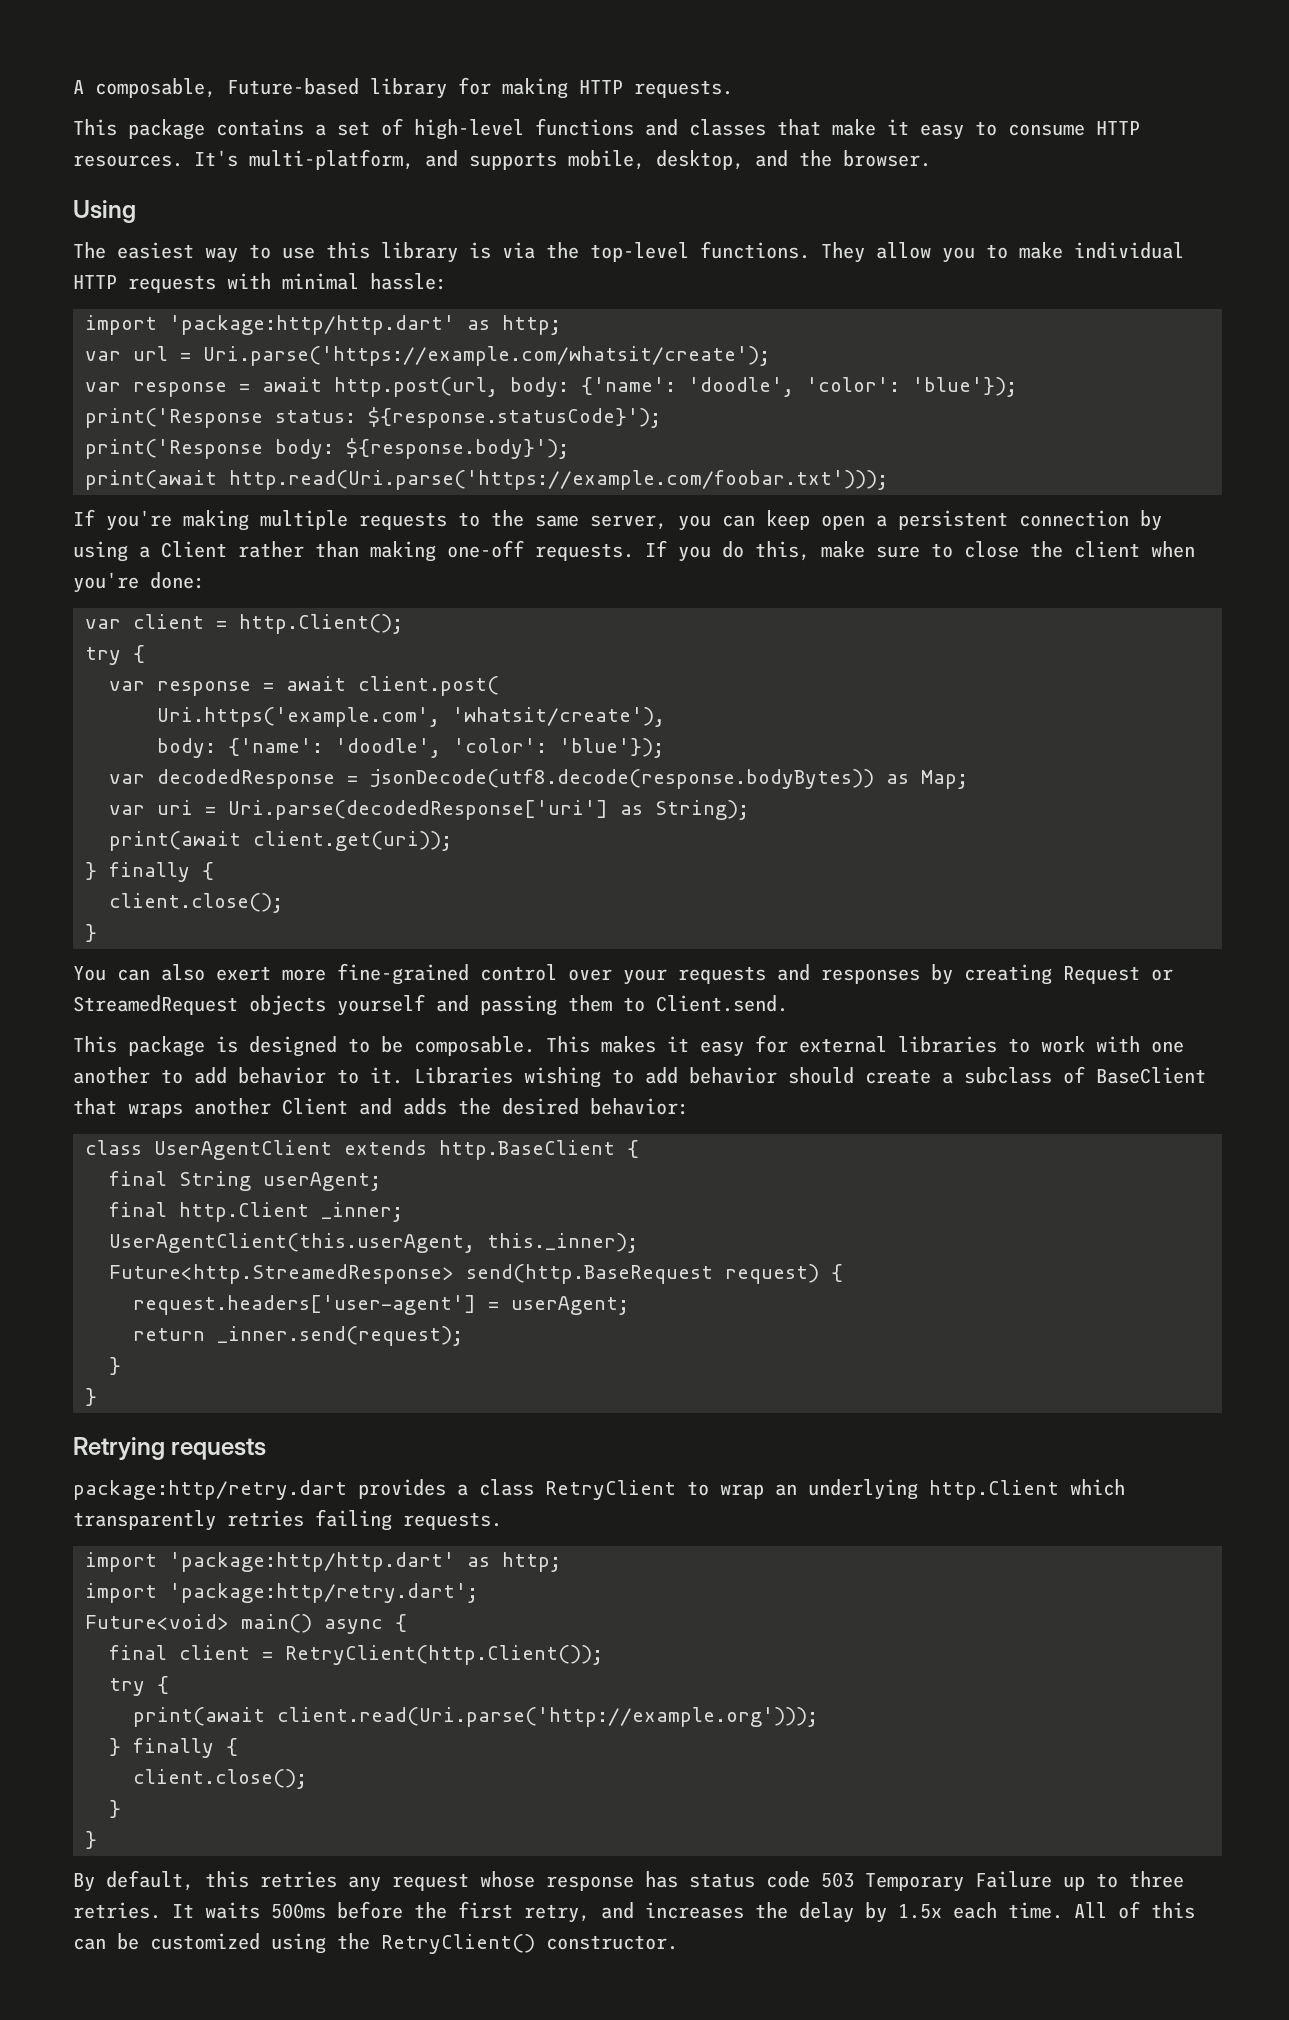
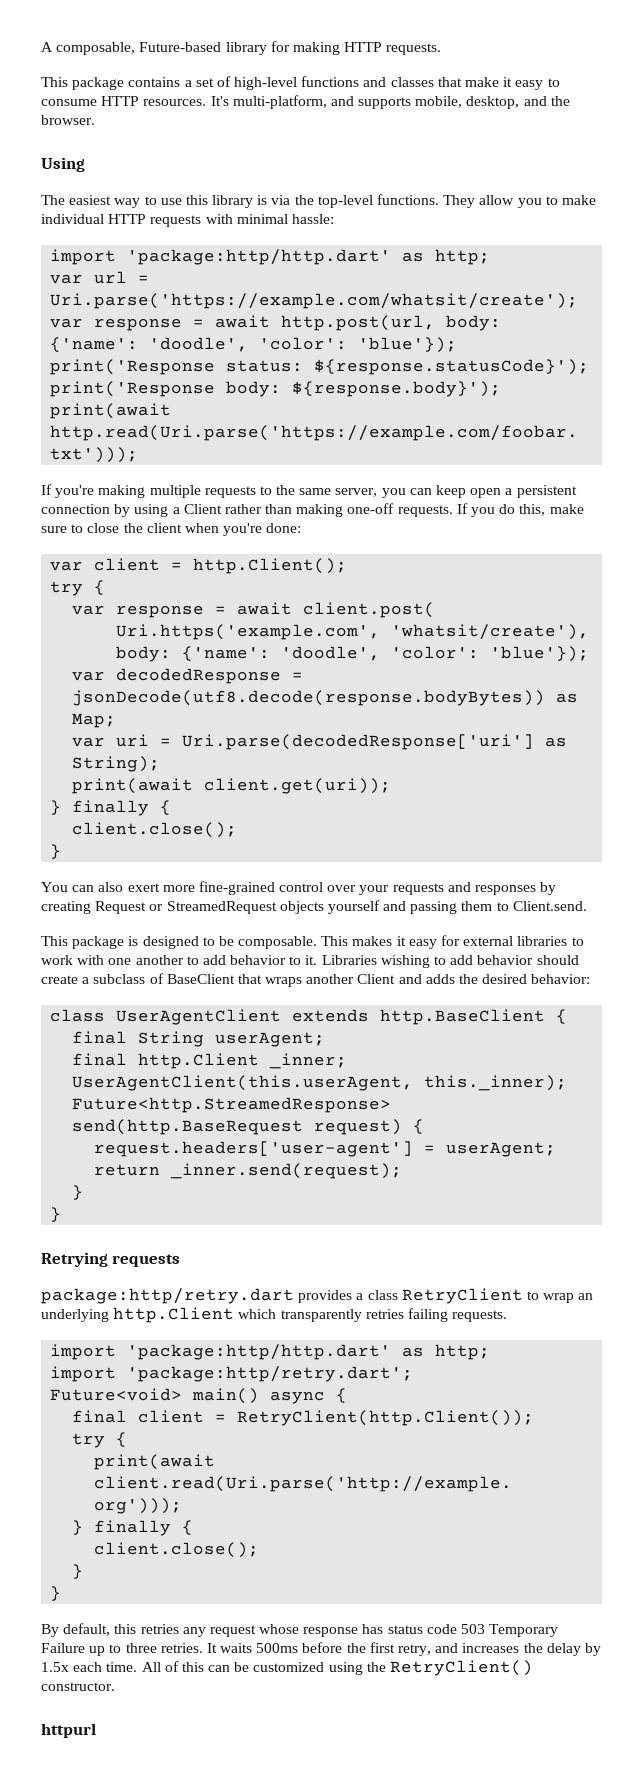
(678, 1942) none -> [41,1723,96,1738] // httpurl

